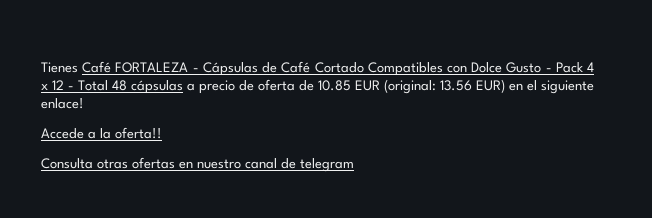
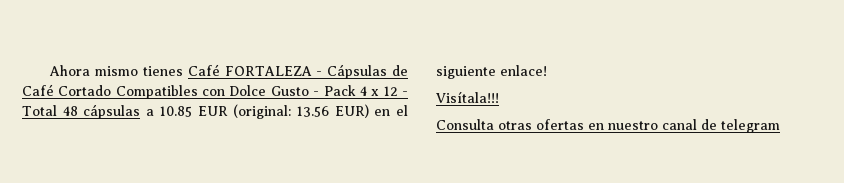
[41,62,78,73] Tienes -> [49,65,183,76] Ahora mismo tienes
[199,79,314,94] precio de oferta de -> (155, 112) none
[41,127,162,139] Accede a la oferta!! -> [436,91,499,103] Visítala!!!

